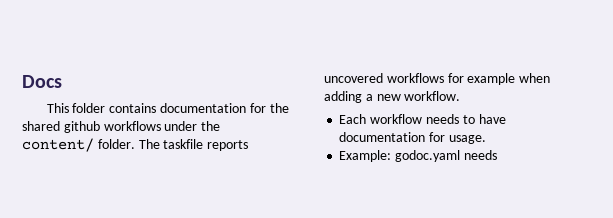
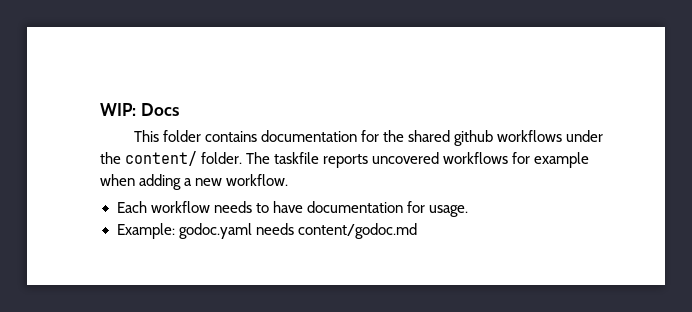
(22, 81) none -> [100,103,136,116] WIP:
(497, 155) none -> [297,223,417,239] content/godoc.md

